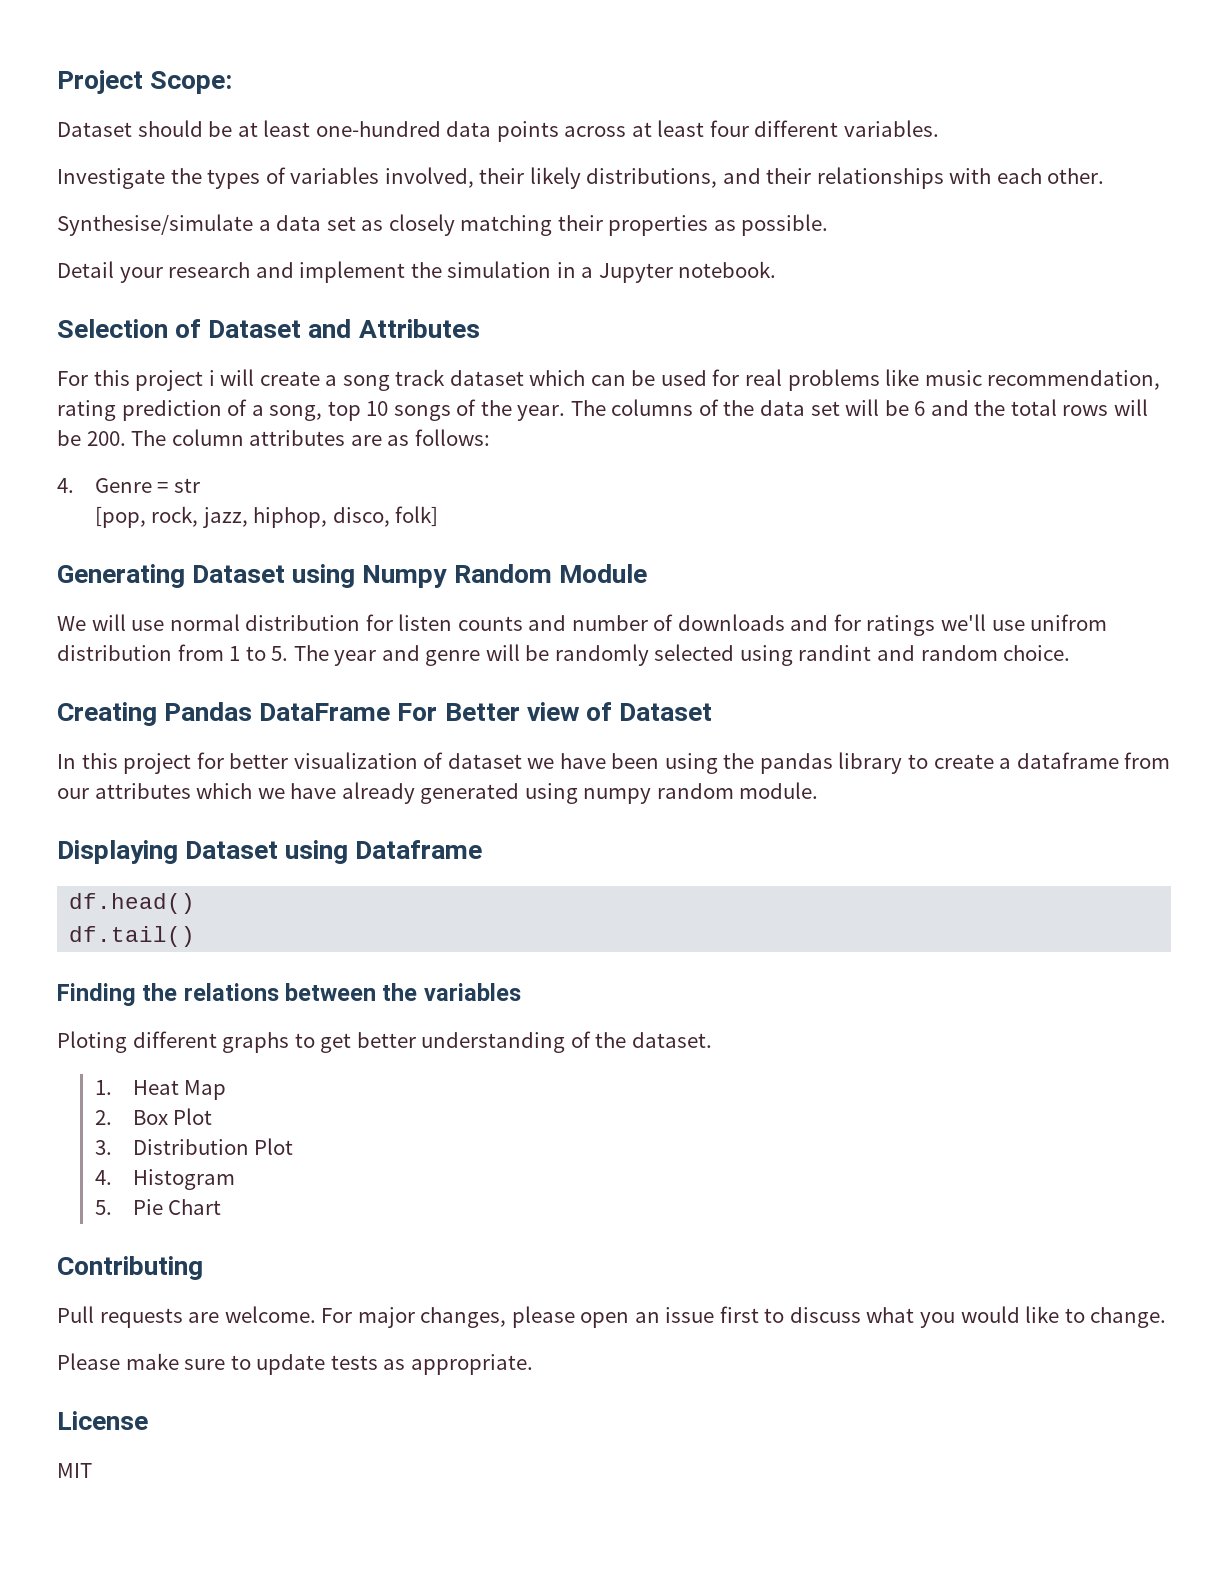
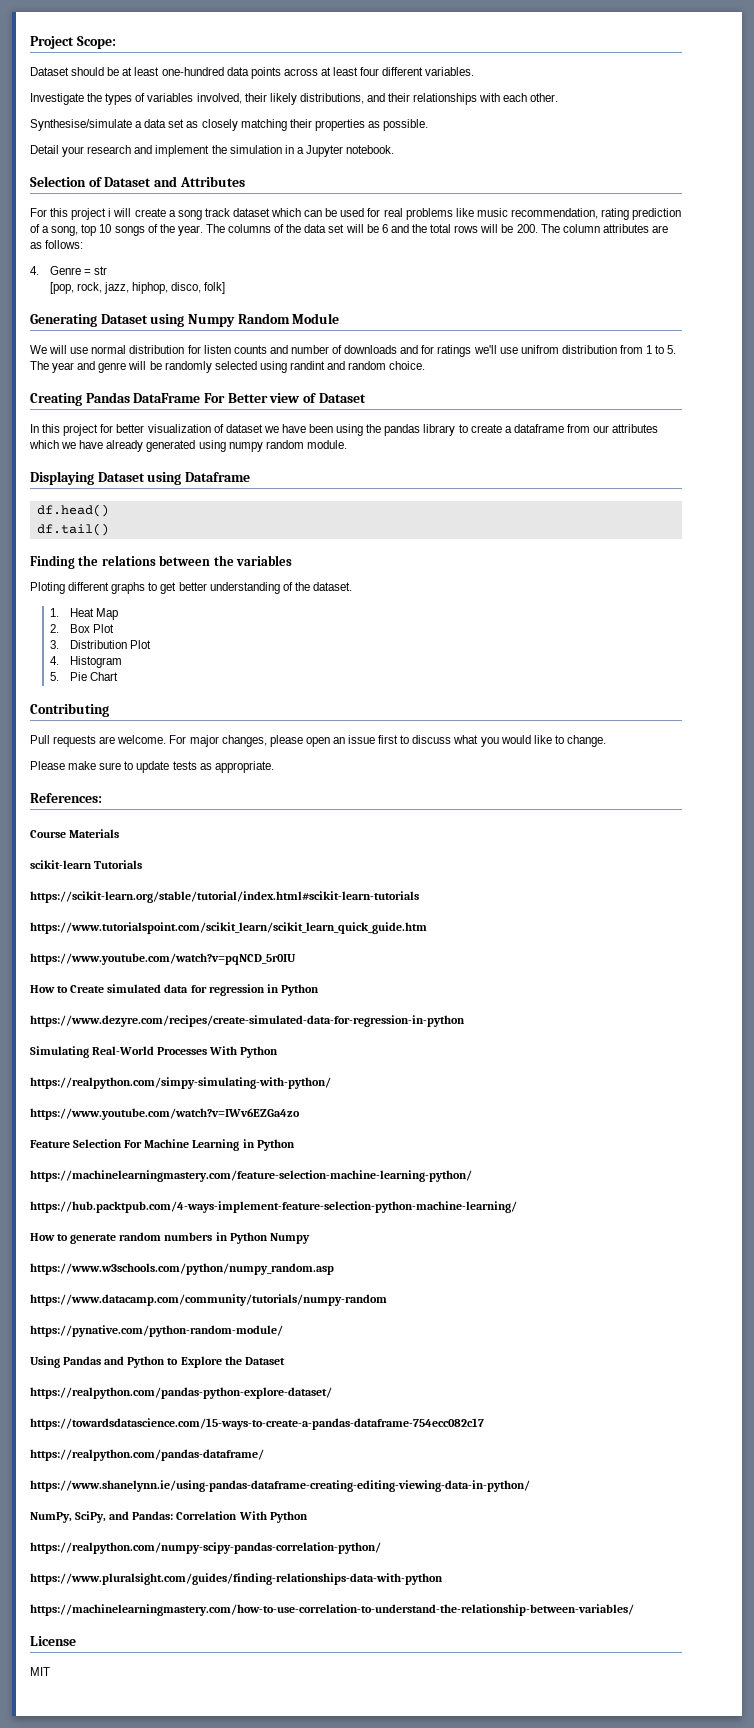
(533, 1364) none -> [30,793,102,803] [30,829,120,838] [30,860,143,869] [30,891,419,903] [30,922,427,934] [30,953,296,965] [30,984,319,996] [30,1015,465,1027] [30,1046,279,1058] [30,1077,331,1089] [30,1108,300,1120] [30,1139,295,1151] [30,1170,472,1182] [30,1201,517,1213] [30,1232,310,1244] [30,1263,334,1275] [30,1294,387,1306] [30,1325,283,1337] [30,1356,285,1368] [30,1387,332,1399] [30,1418,484,1430] [30,1449,264,1461] [30,1480,530,1492] [30,1511,308,1523] [30,1542,381,1554] [30,1573,443,1585] [30,1604,634,1616] // References: // Course Materials // scikit-learn Tutorials // https://scikit-learn.org/stable/tutorial/index.html#scikit-learn-tutorials // https://www.tutorialspoint.com/scikit_learn/scikit_learn_quick_guide.htm // https://www.youtube.com/watch?v=pqNCD_5r0IU // How to Create simulated data for regression in Python // https://www.dezyre.com/recipes/create-simulated-data-for-regression-in-python // Simulating Real-World Processes With Python // https://realpython.com/simpy-simulating-with-python/ // https://www.youtube.com/watch?v=IWv6EZGa4zo // Feature Selection For Machine Learning in Python // https://machinelearningmastery.com/feature-selection-machine-learning-python/ // https://hub.packtpub.com/4-ways-implement-feature-selection-python-machine-learning/ // How to generate random numbers in Python Numpy // https://www.w3schools.com/python/numpy_random.asp // https://www.datacamp.com/community/tutorials/numpy-random // https://pynative.com/python-random-module/ // Using Pandas and Python to Explore the Dataset // https://realpython.com/pandas-python-explore-dataset/ // https://towardsdatascience.com/15-ways-to-create-a-pandas-dataframe-754ecc082c17 // https://realpython.com/pandas-dataframe/ // https://www.shanelynn.ie/using-pandas-dataframe-creating-editing-viewing-data-in-python/ // NumPy, SciPy, and Pandas: Correlation With Python // https://realpython.com/numpy-scipy-pandas-correlation-python/ // https://www.pluralsight.com/guides/finding-relationships-data-with-python // https://machinelearningmastery.com/how-to-use-correlation-to-understand-the-relationship-between-variables/

